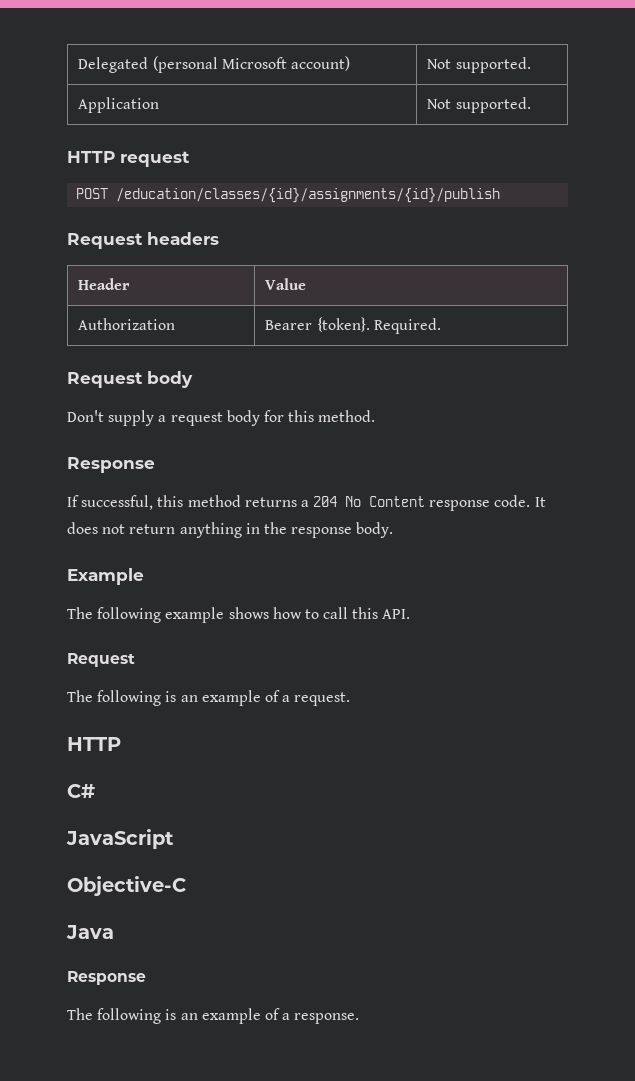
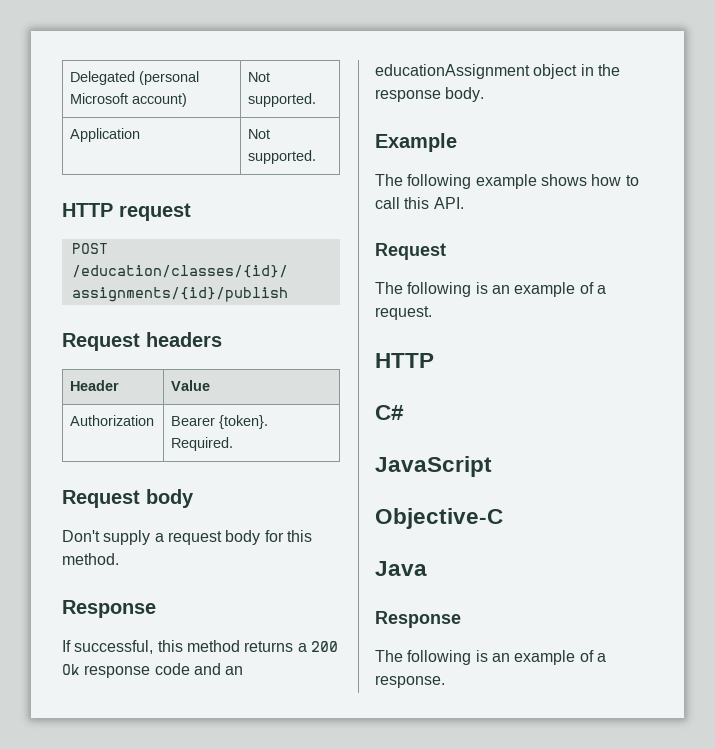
[313,495,546,511] [67,522,242,538] 204 No Content response code. It does not return anything -> [310,641,338,652] [62,663,244,678] [375,64,578,79] 200 Ok response code and an educationAssignment object

